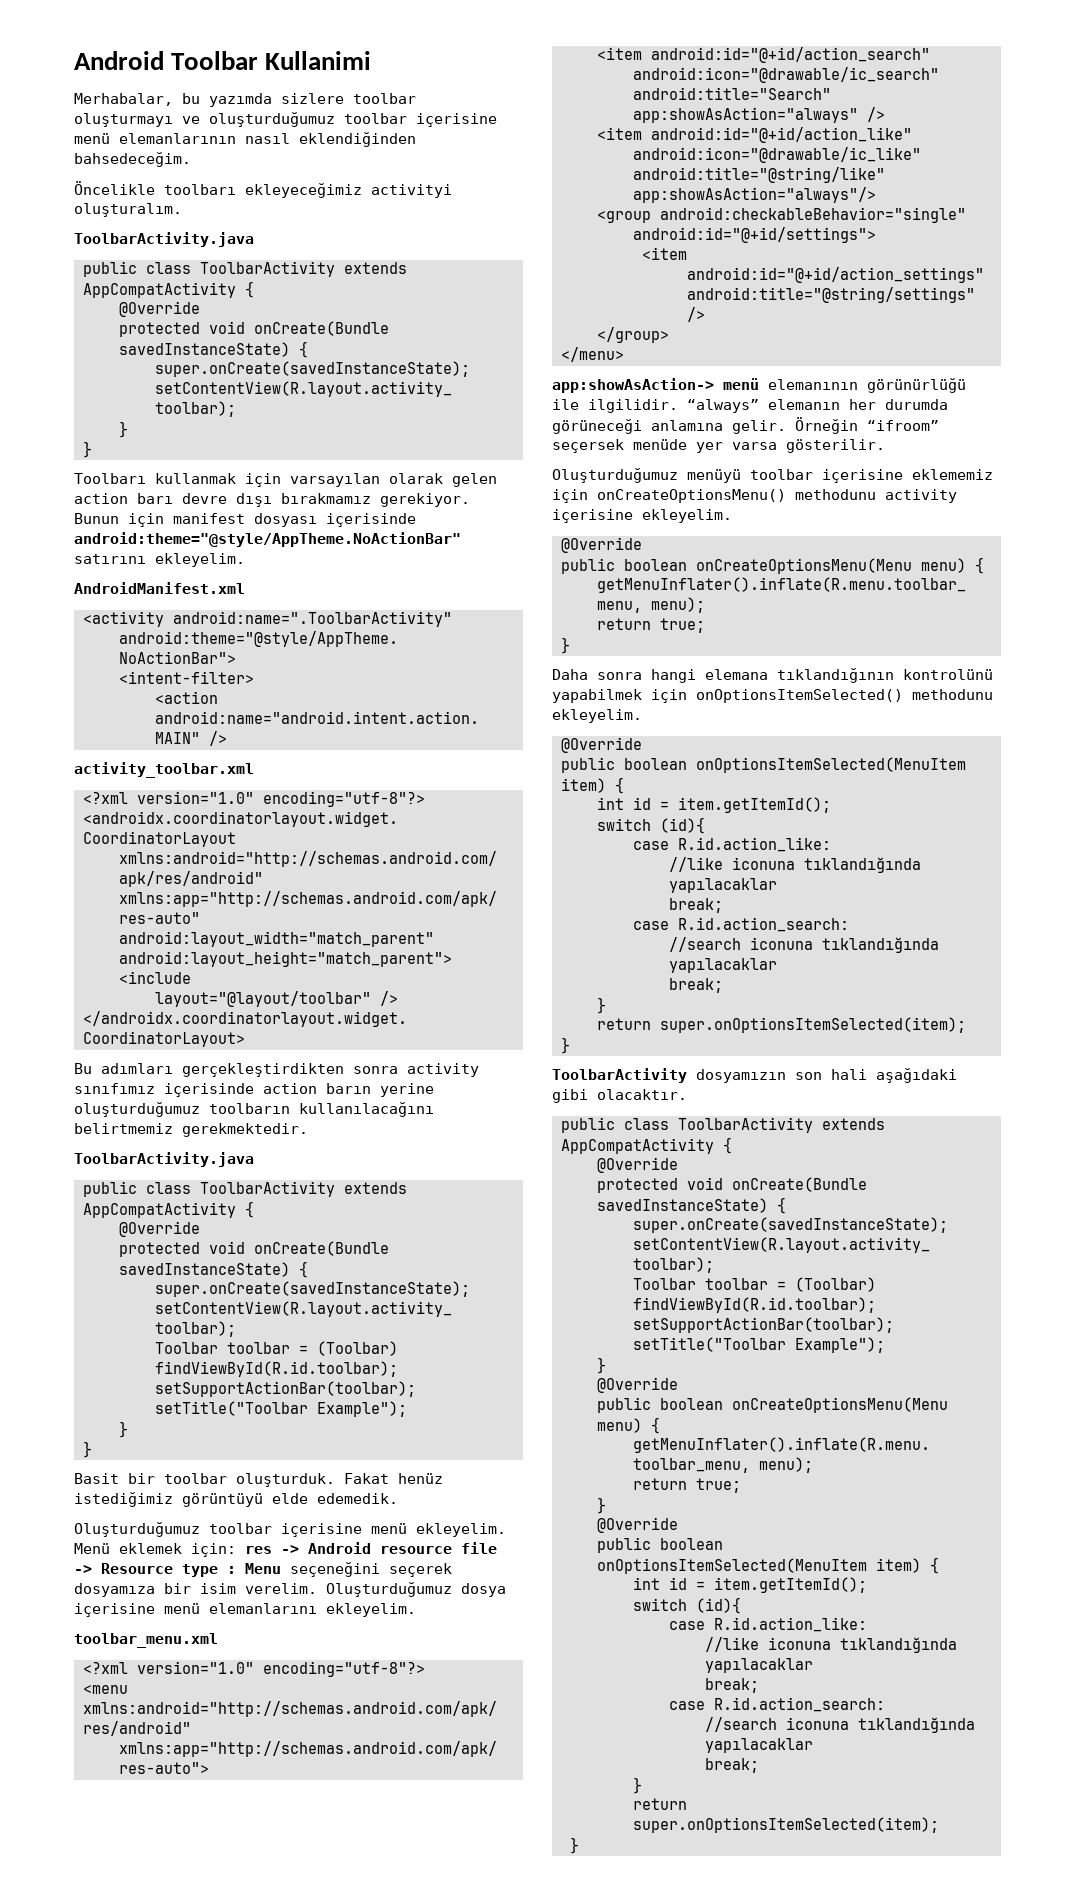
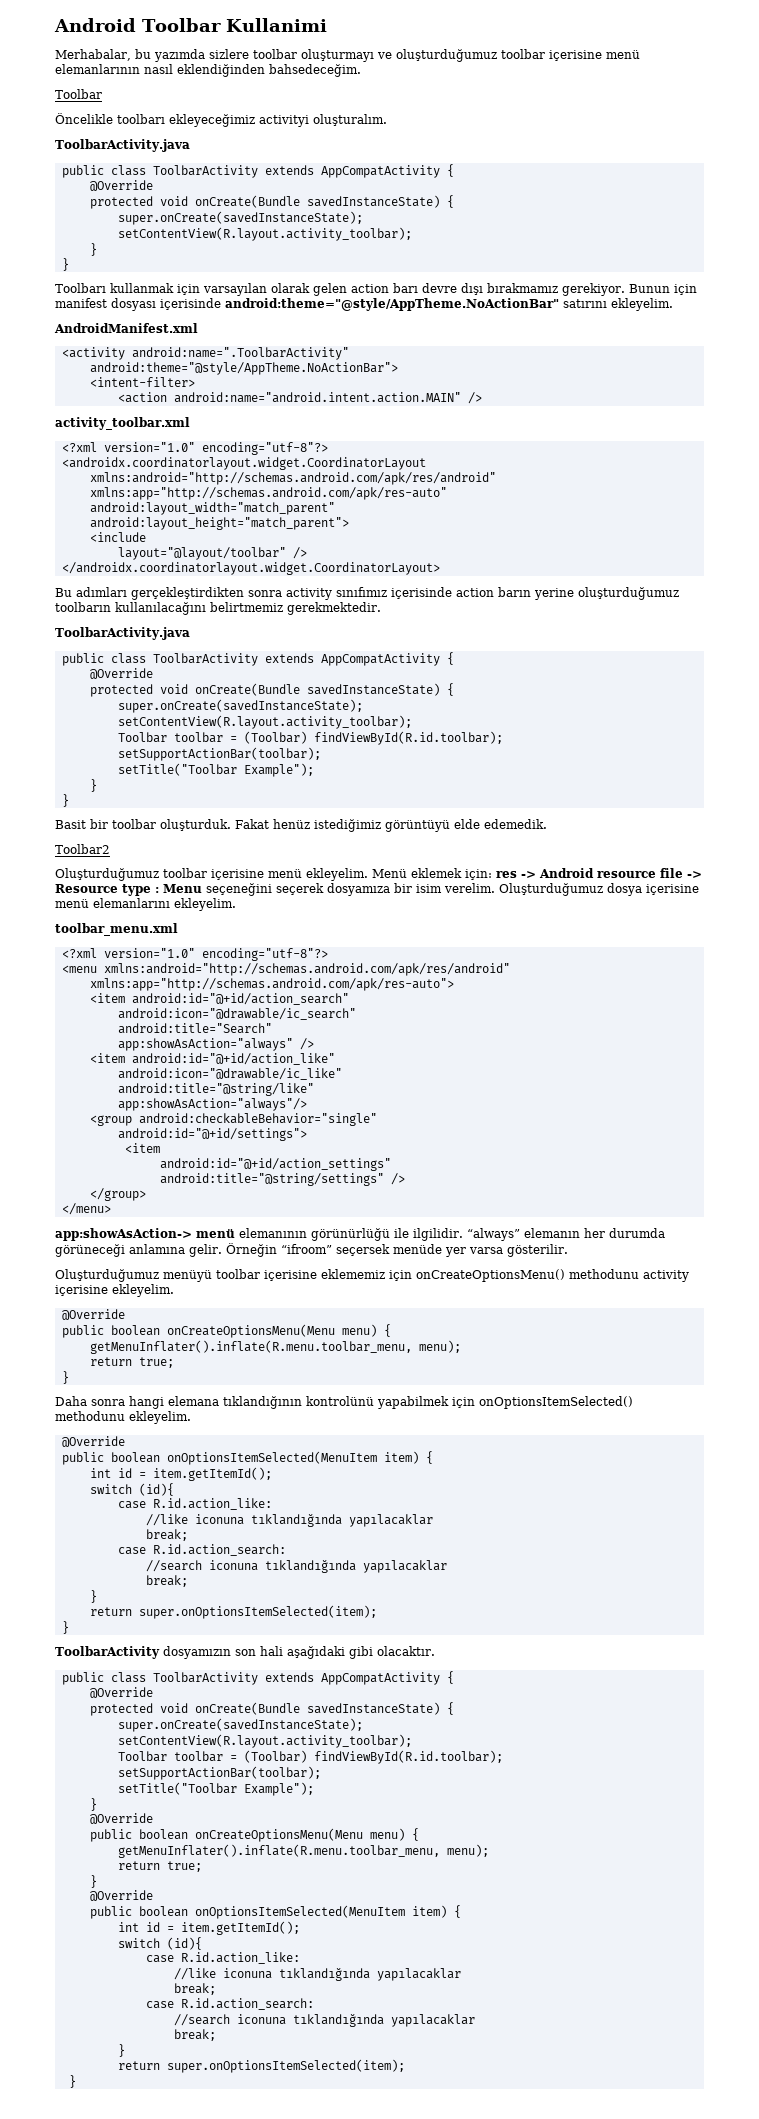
(191, 159) none -> [55,89,102,99] // Toolbar
(398, 1498) none -> [55,844,110,854] // Toolbar2

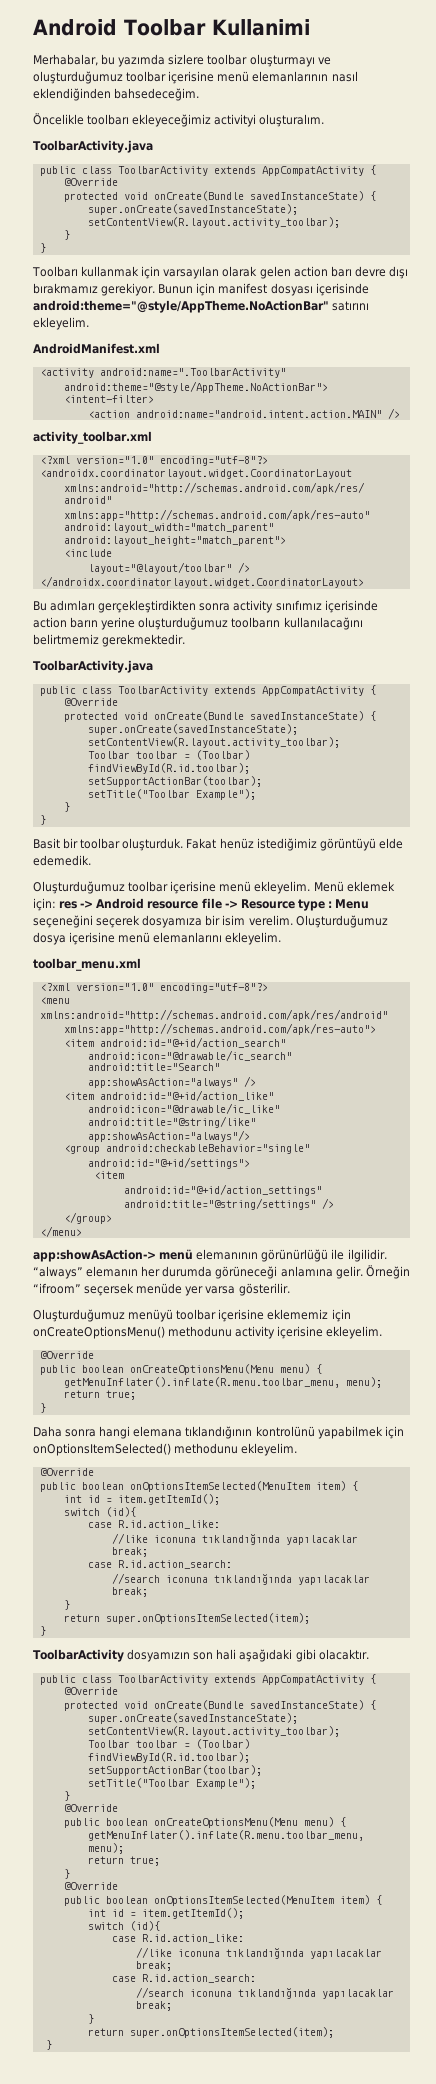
[55,89,102,99] // Toolbar -> (200, 94) none
[55,844,110,854] // Toolbar2 -> (91, 860) none

